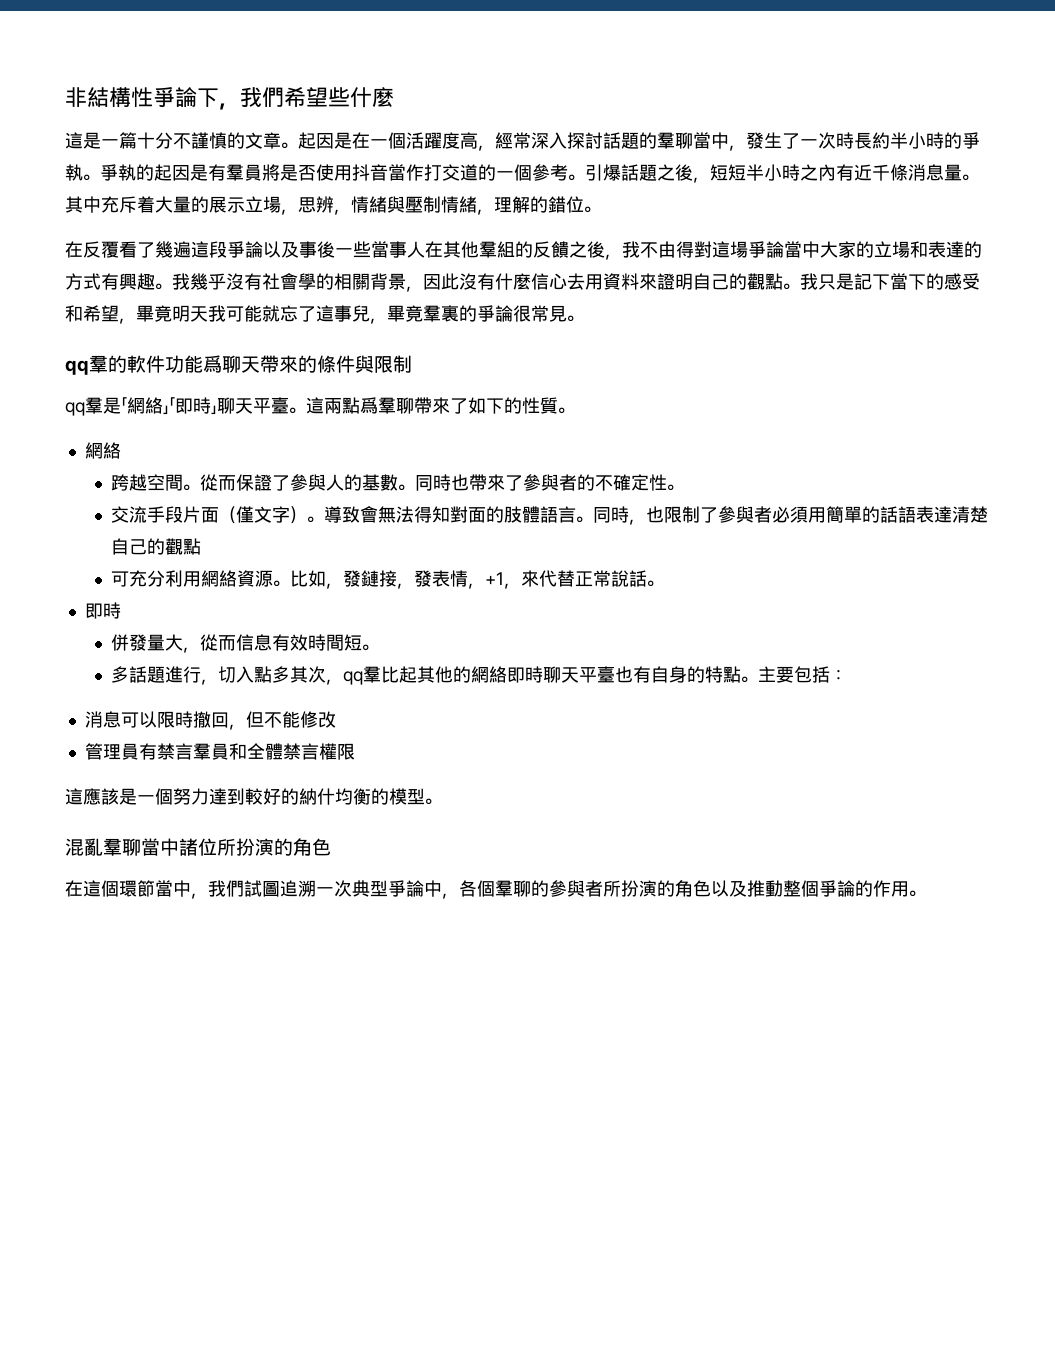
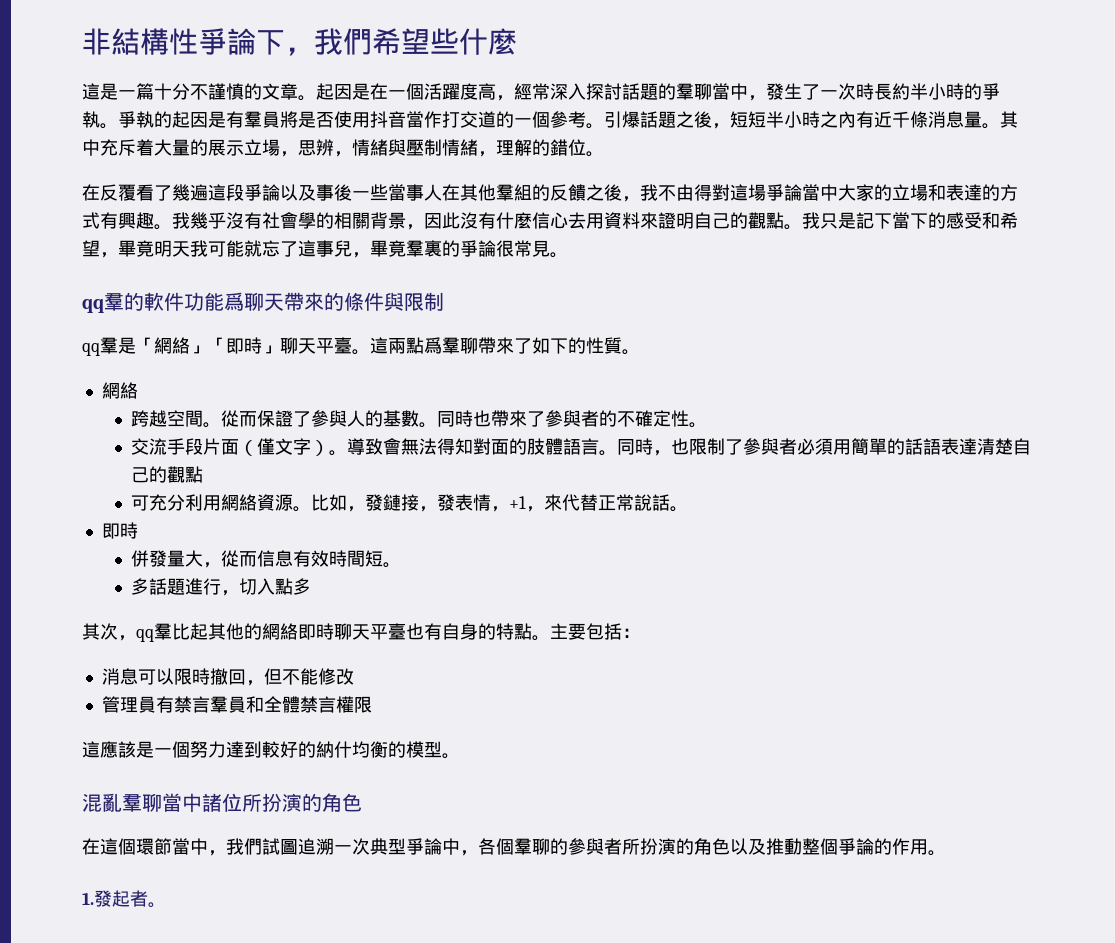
(291, 674) none -> (312, 586) //
(926, 893) none -> [82,890,166,908] // 1.發起者。

